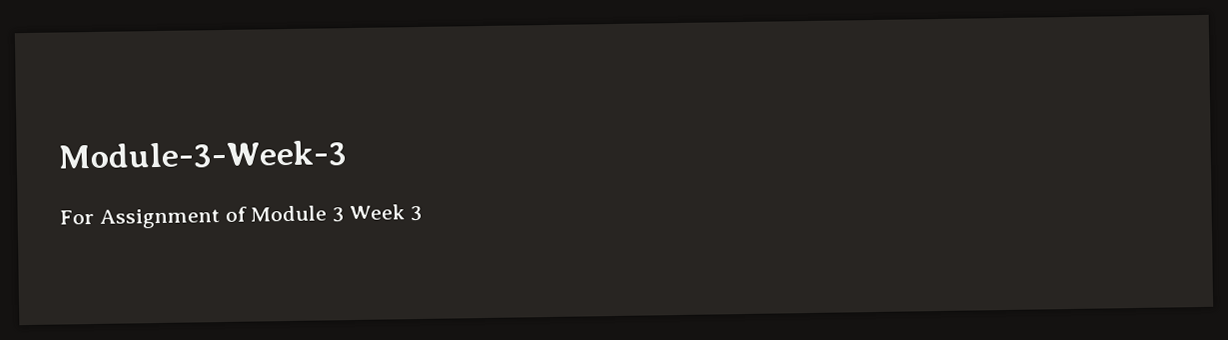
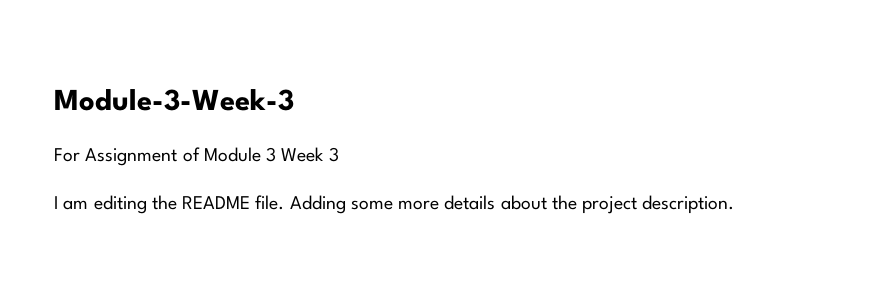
(422, 213) none -> [54,195,735,214] // I am editing the README file. Adding some more details about the project description.

